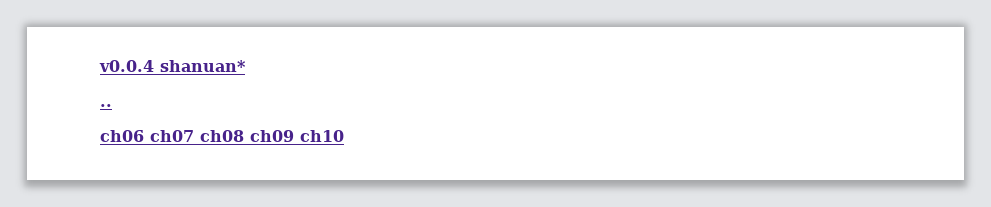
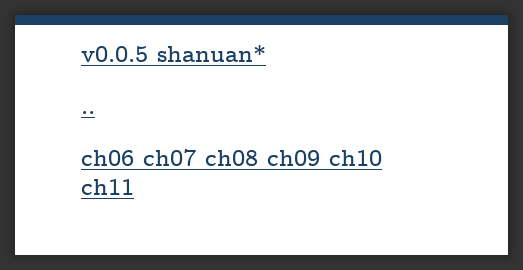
[99,60,154,72] v0.0.4 -> [81,46,148,62] v0.0.5
(344, 136) none -> [81,179,134,195] ch11

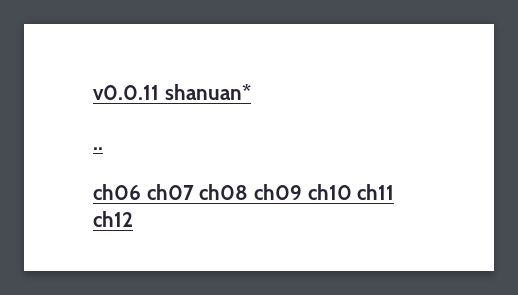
[81,46,148,62] v0.0.5 -> [93,85,159,100] v0.0.11
(134, 187) none -> [93,211,133,227] ch12

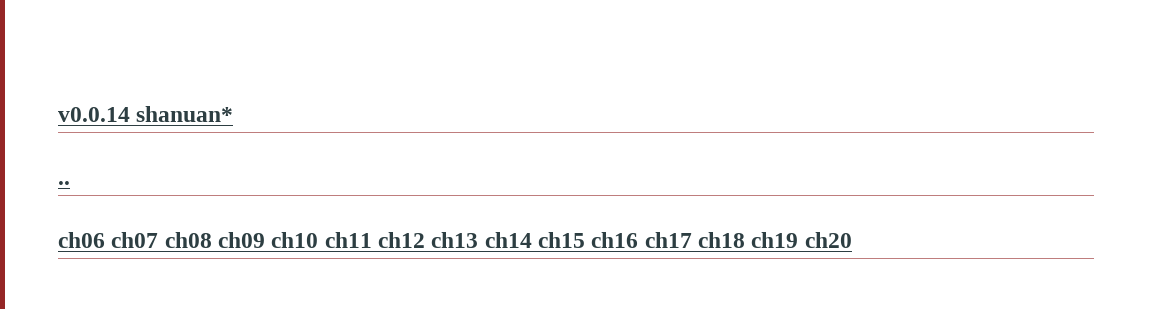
[93,85,159,100] v0.0.11 -> [58,107,130,122] v0.0.14
(133, 219) none -> [431,232,852,248] ch13 ch14 ch15 ch16 ch17 ch18 ch19 ch20

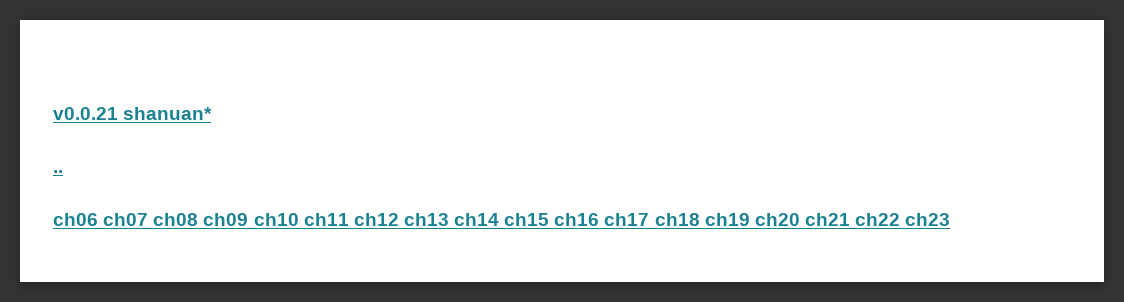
[58,107,130,122] v0.0.14 -> [53,107,118,120] v0.0.21
(852, 240) none -> [804,213,951,226] ch21 ch22 ch23

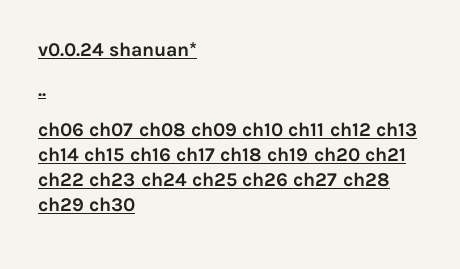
[53,107,118,120] v0.0.21 -> [38,43,104,57] v0.0.24
(951, 219) none -> [140,172,390,187] [38,197,136,212] ch24 ch25 ch26 ch27 ch28 ch29 ch30

